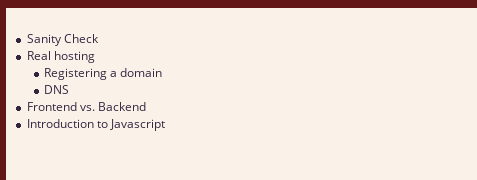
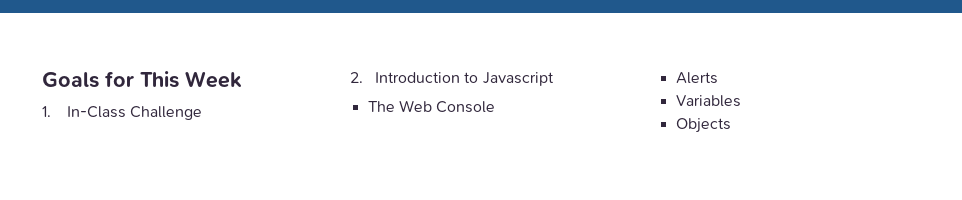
[26,34,99,46] [26,51,95,63] [44,68,163,80] [44,85,70,94] [26,102,146,111] [26,119,165,131] Sanity Check // Real hosting // Registering a domain // DNS // Frontend vs. Backend // Introduction to Javascript -> [42,71,242,88] [42,106,203,120] [350,72,554,86] [367,100,496,113] [675,72,718,84] [675,95,741,107] [675,118,731,133] Goals for This Week // 1. In-Class Challenge // 2. Introduction to Javascript // The Web Console // Alerts // Variables // Objects

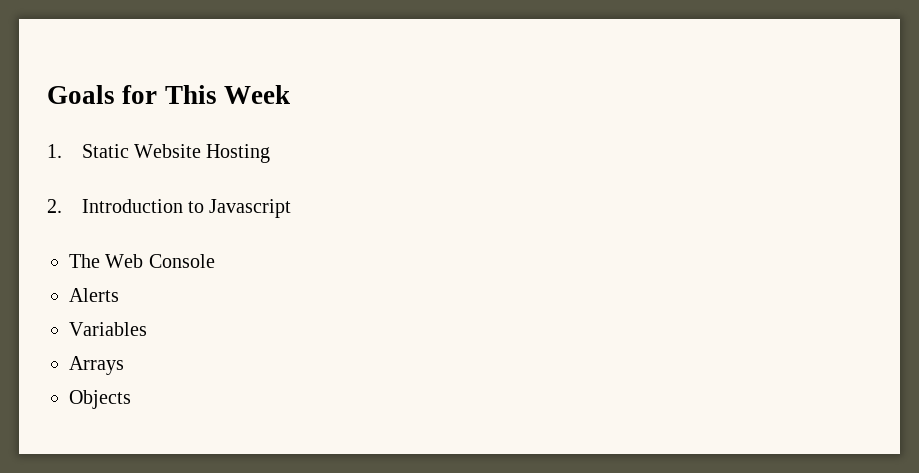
[67,106,203,120] In-Class Challenge -> [81,144,271,163] Static Website Hosting
(741, 101) none -> [69,356,124,375] // Arrays

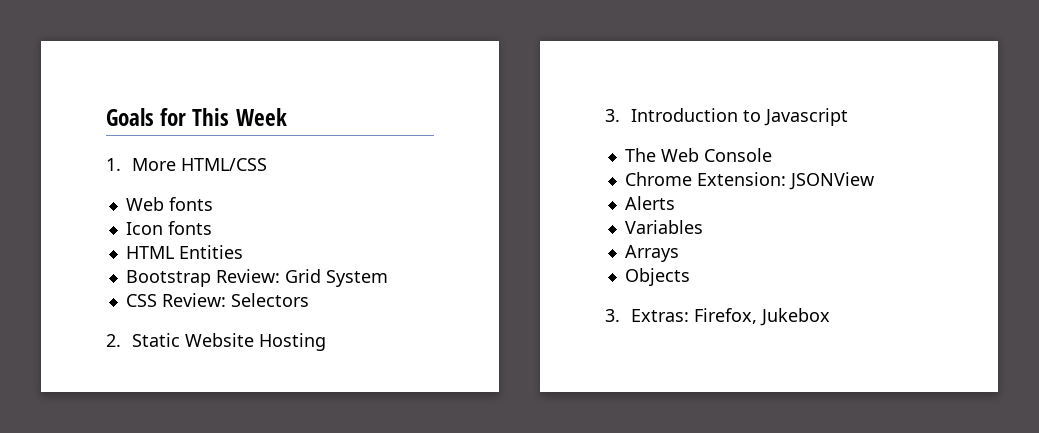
(62, 151) none -> [132,158,268,171] [125,197,213,211] [125,221,212,235] [125,245,243,259] [125,269,388,287] [125,293,309,307] [106,334,121,347] More HTML/CSS // Web fonts // Icon fonts // HTML Entities // Bootstrap Review: Grid System // CSS Review: Selectors // 2.
[47,199,62,213] 2. -> [605,109,620,122] 3.
(215, 261) none -> [624,172,874,190] // Chrome Extension: JSONView
(131, 399) none -> [605,308,831,326] // 3. Extras: Firefox, Jukebox

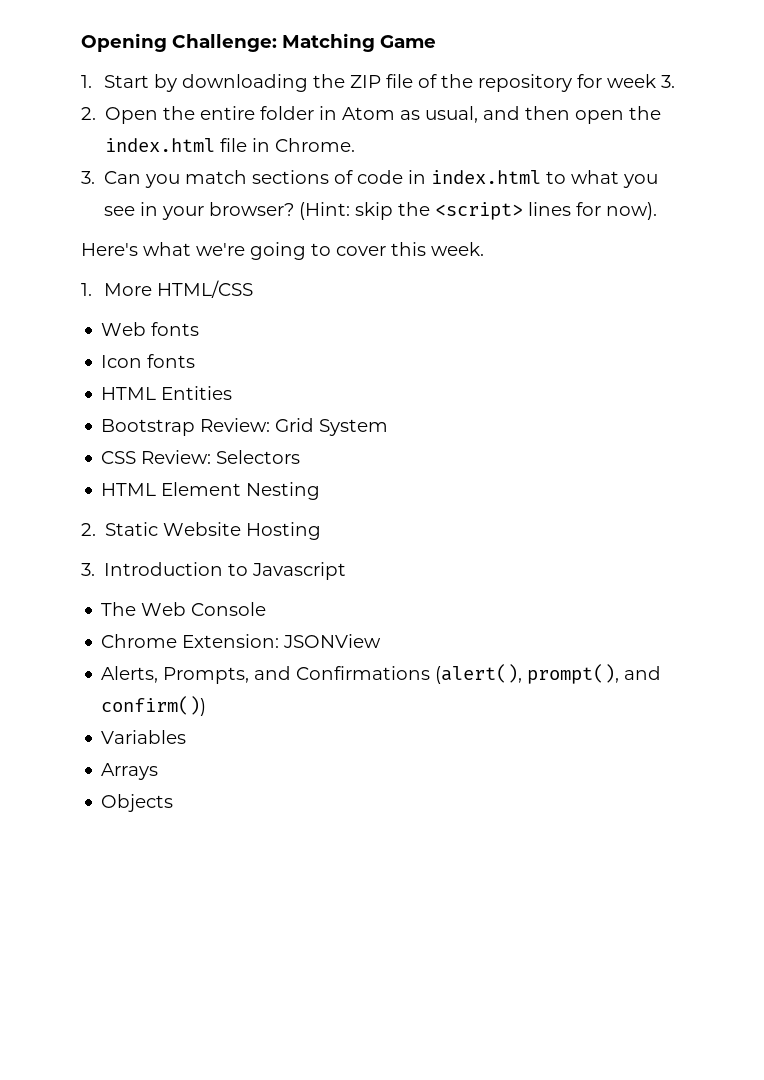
[106,108,287,126] Goals for This Week -> [81,33,436,52] [81,74,675,92] [81,106,662,124] [105,138,356,152] [81,170,659,188] [104,202,658,220] [81,242,484,260] Opening Challenge: Matching Game // 1. Start by downloading the ZIP file of the repository for week 3. // 2. Open the entire folder in Atom as usual, and then open the index.html file in Chrome. // 3. Can you match sections of code in index.html to what you see in your browser? (Hint: skip the <script> lines for now). // Here's what we're going to cover this week.
(309, 300) none -> [101,482,321,500] // HTML Element Nesting
[624,196,675,210] Alerts -> [101,664,662,684] [101,696,207,716] Alerts, Prompts, and Confirmations (alert(), prompt(), and confirm())
[605,308,831,326] // 3. Extras: Firefox, Jukebox -> (174, 803) none

